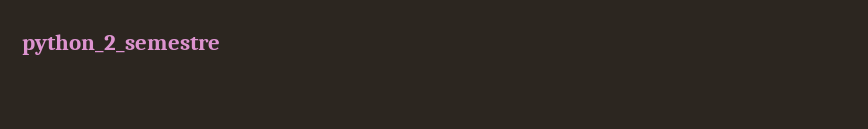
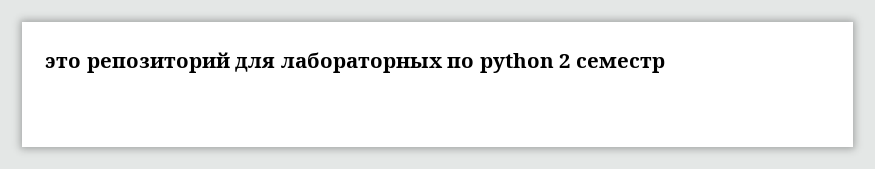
[22,34,220,55] python_2_semestre -> [45,52,665,73] это репозиторий для лабораторных по python 2 семестр

